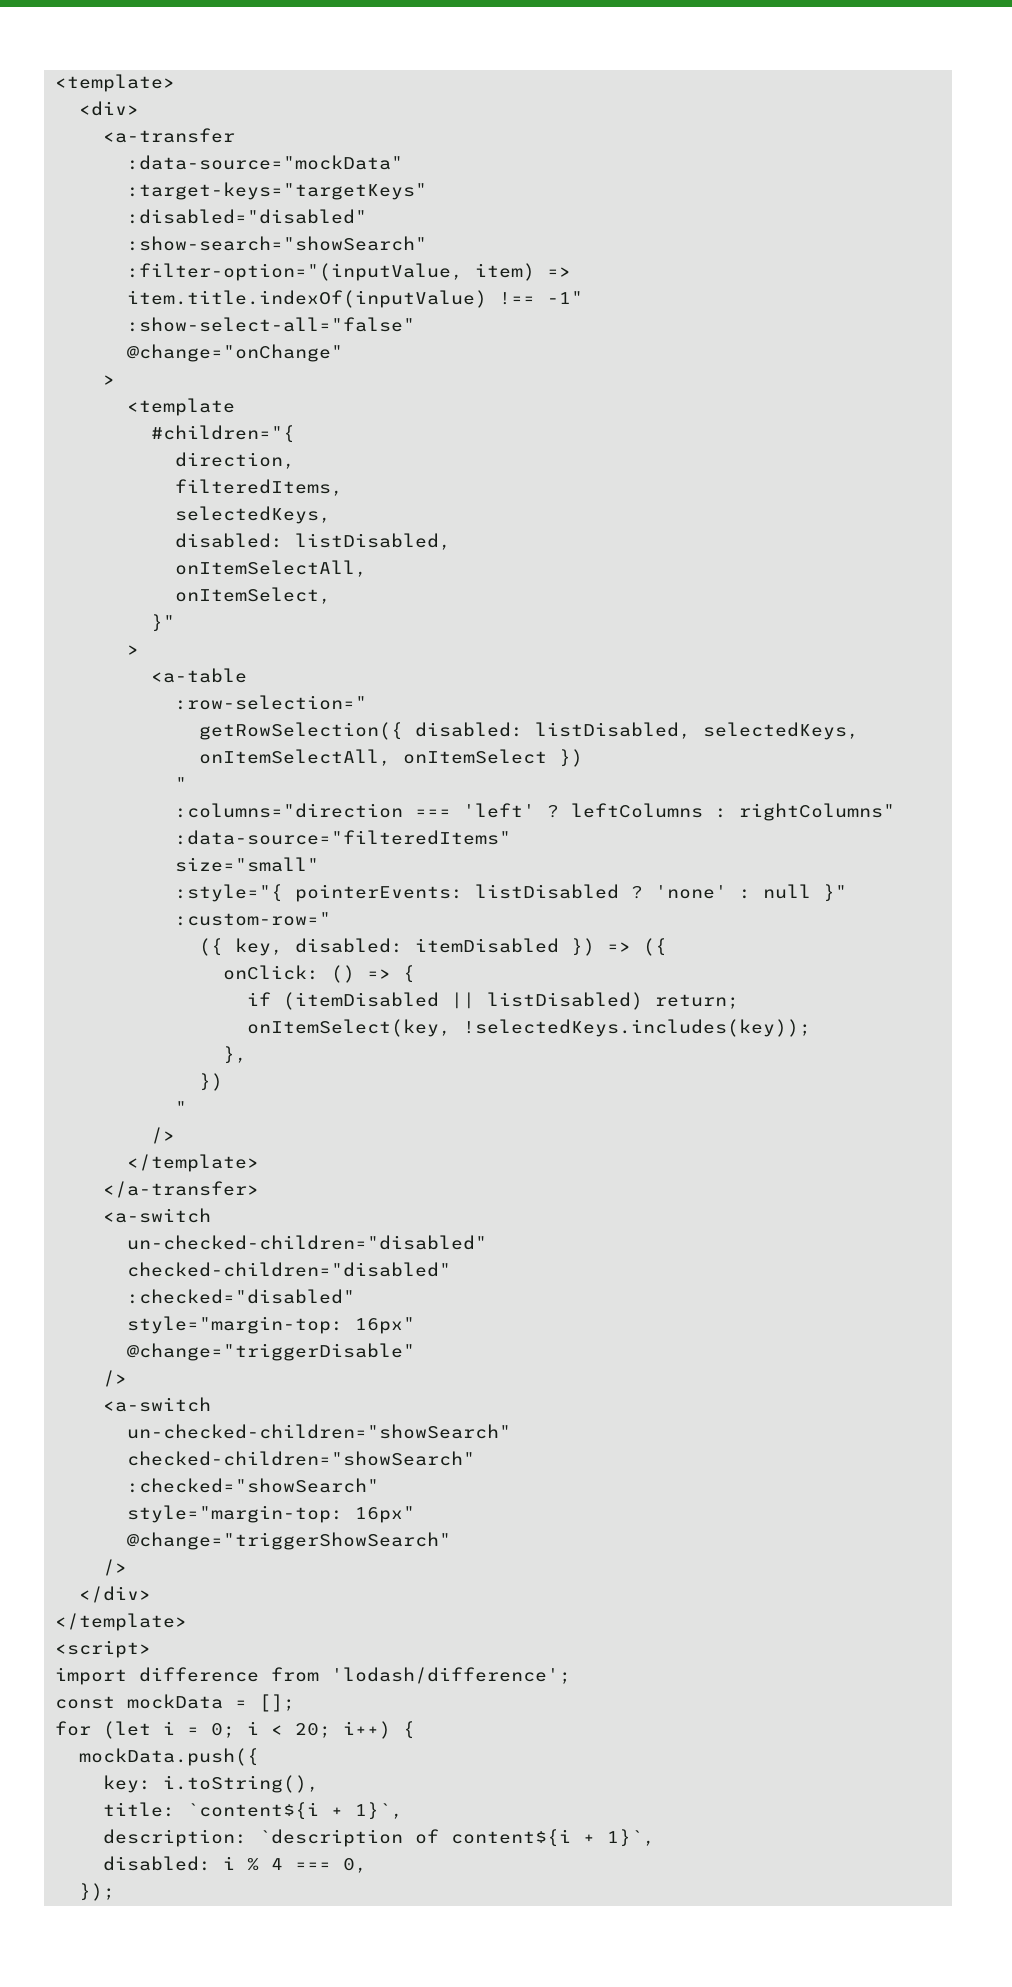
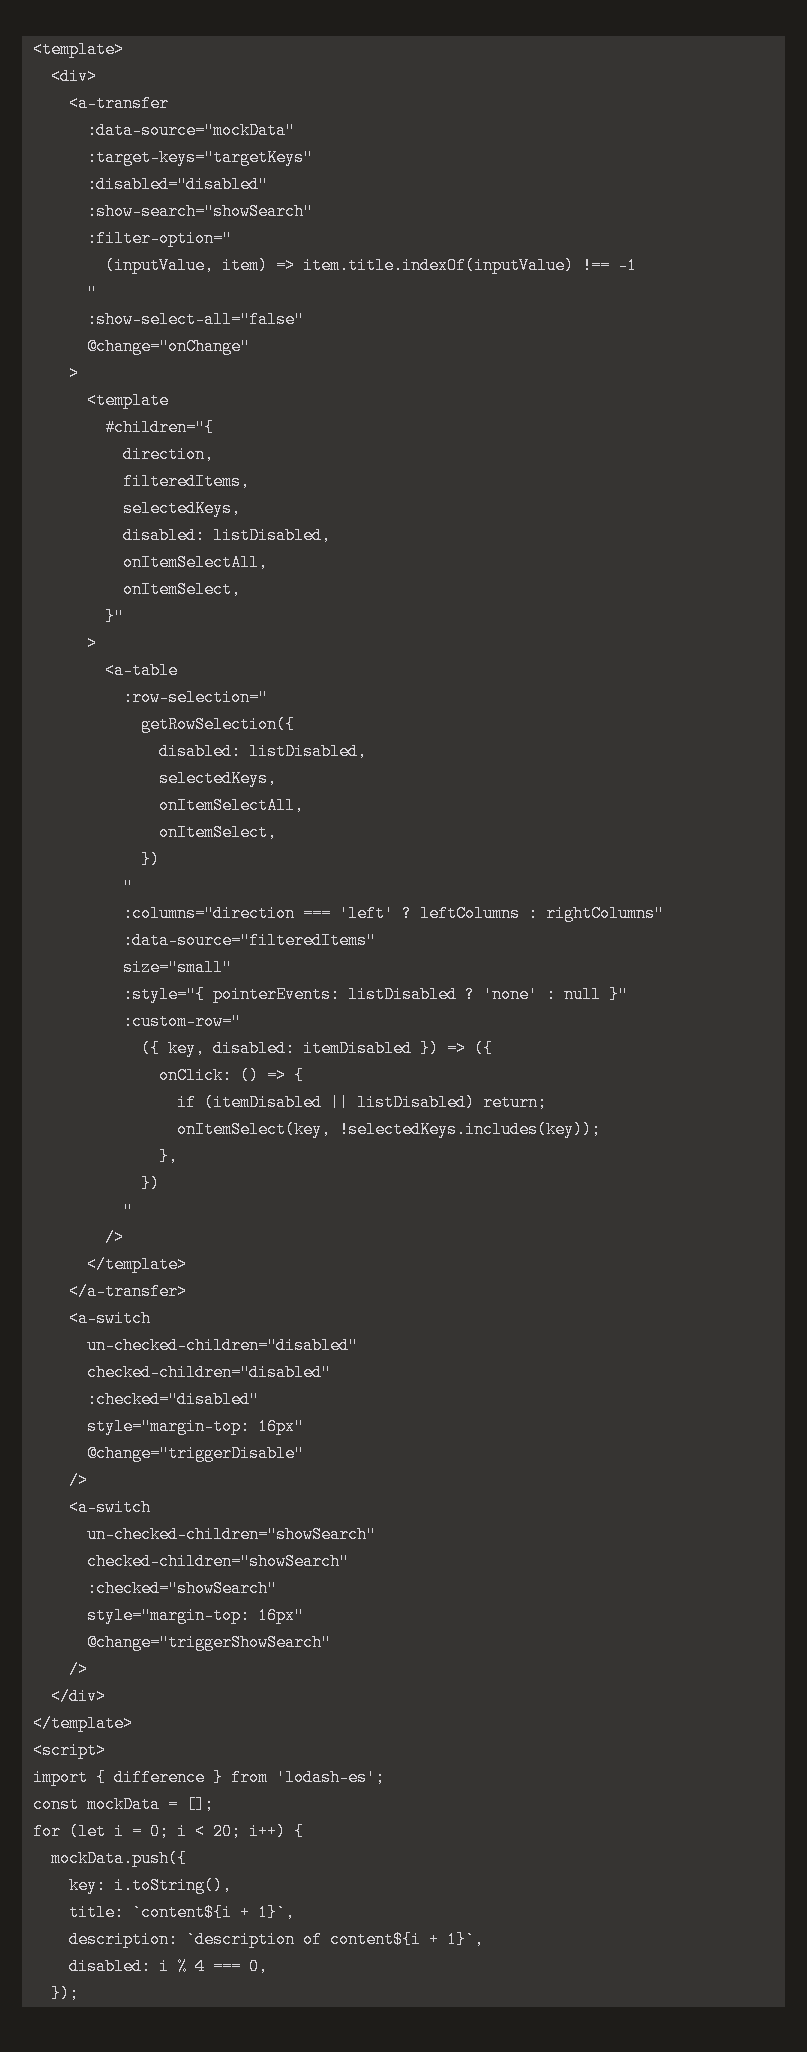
[126,263,463,281] :filter-option="(inputValue, -> [86,230,232,247] [104,257,214,274] :filter-option=" // (inputValue,
[546,291,583,304] -1" -> [617,257,637,274] [86,284,97,301] -1 // "
[414,722,859,740] [198,749,547,766] disabled: listDisabled, selectedKeys, onItemSelectAll, onItemSelect -> [158,743,367,760] [158,770,277,787] [158,797,304,814] [158,824,277,841] // disabled: listDisabled, // selectedKeys, // onItemSelectAll, // onItemSelect, //
[138,1667,571,1684] difference from 'lodash/difference'; -> [95,1769,385,1786] { difference } from 'lodash-es';

